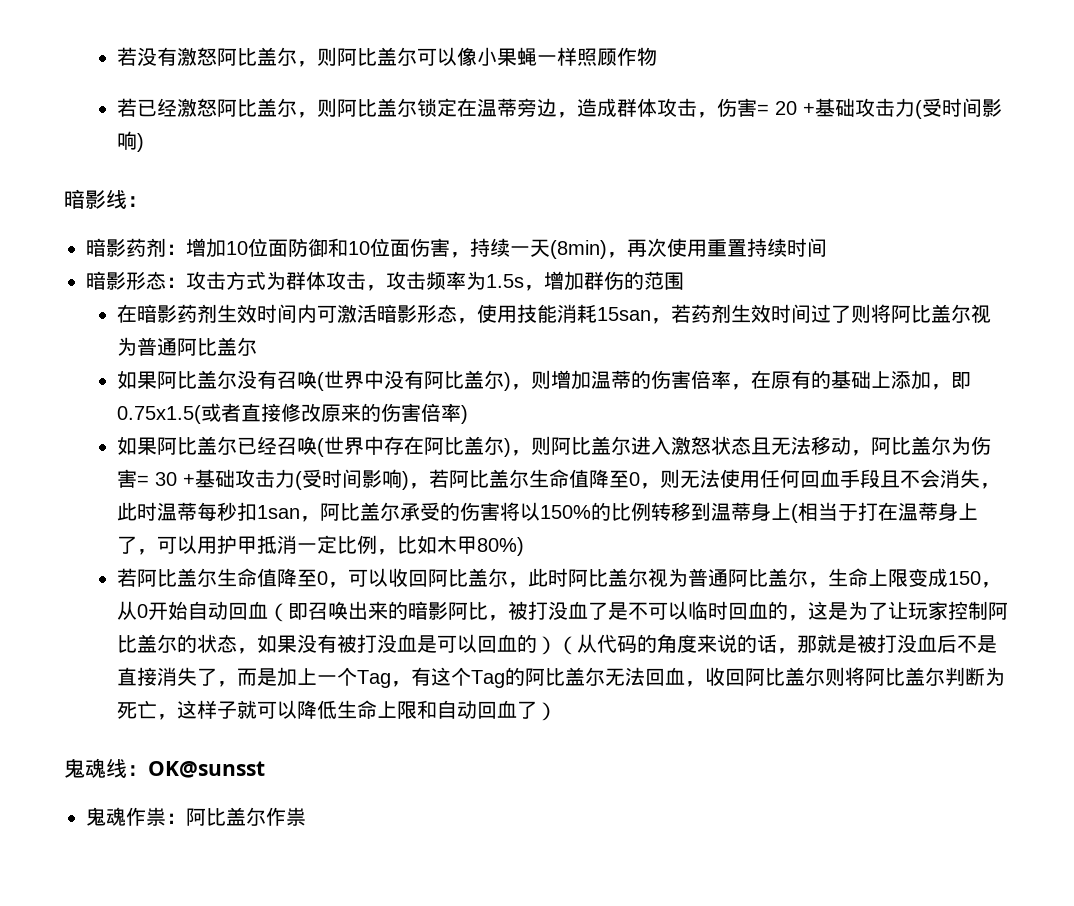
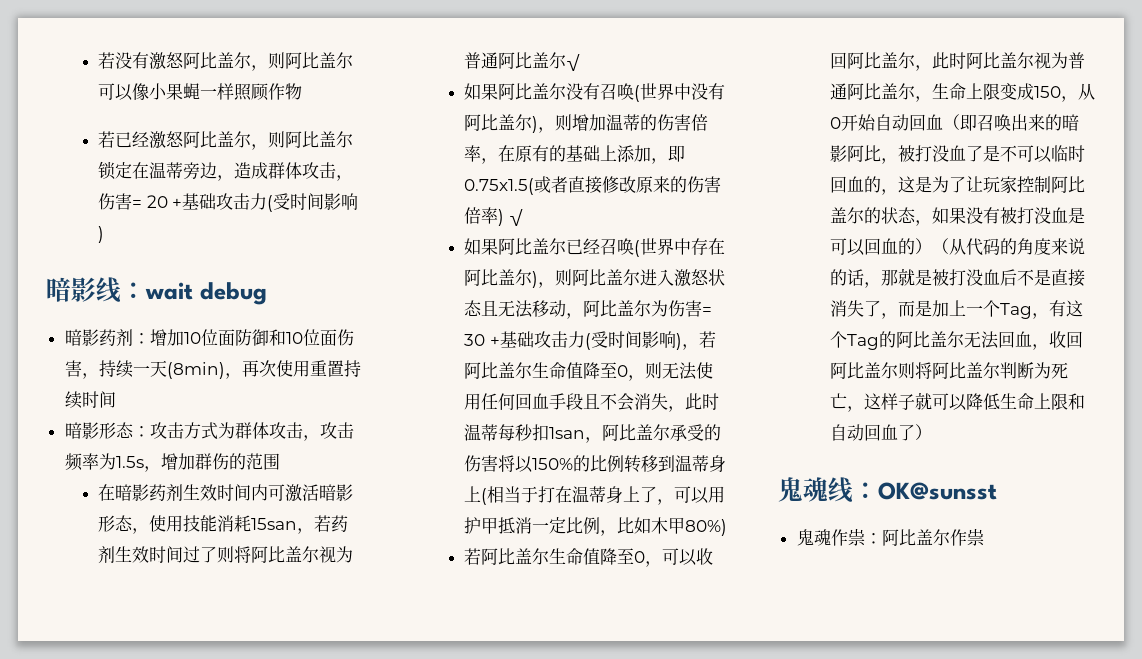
(148, 201) none -> [145,282,267,305] wait debug
(257, 346) none -> [566,54,581,71] √
(468, 414) none -> [508,209,523,226] √

